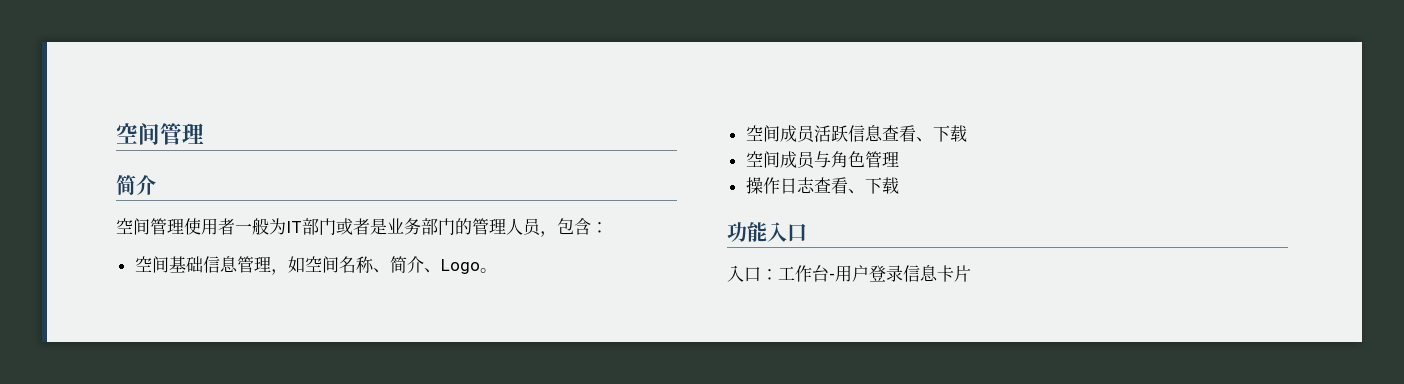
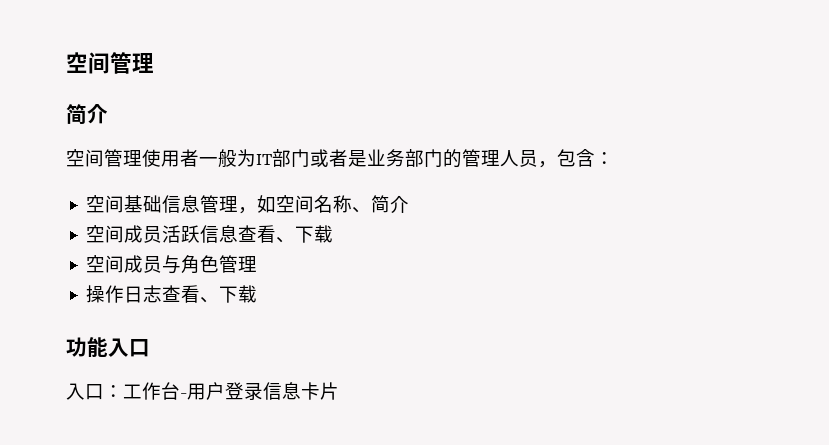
[423,259,497,274] 、Logo。 -> (410, 204) none

